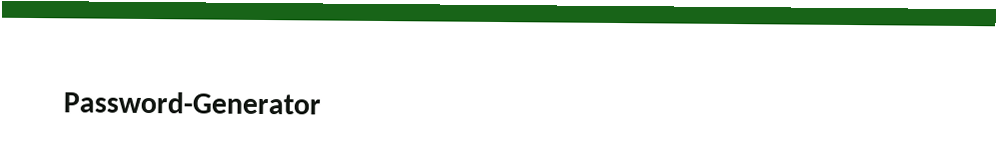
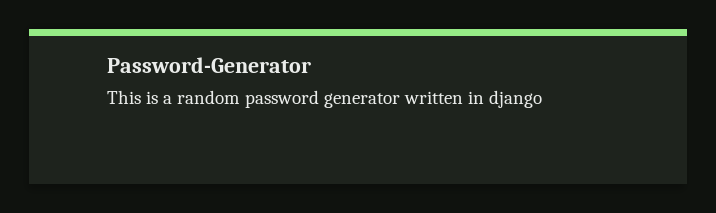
(321, 103) none -> [107,90,543,108] // This is a random password generator written in django

